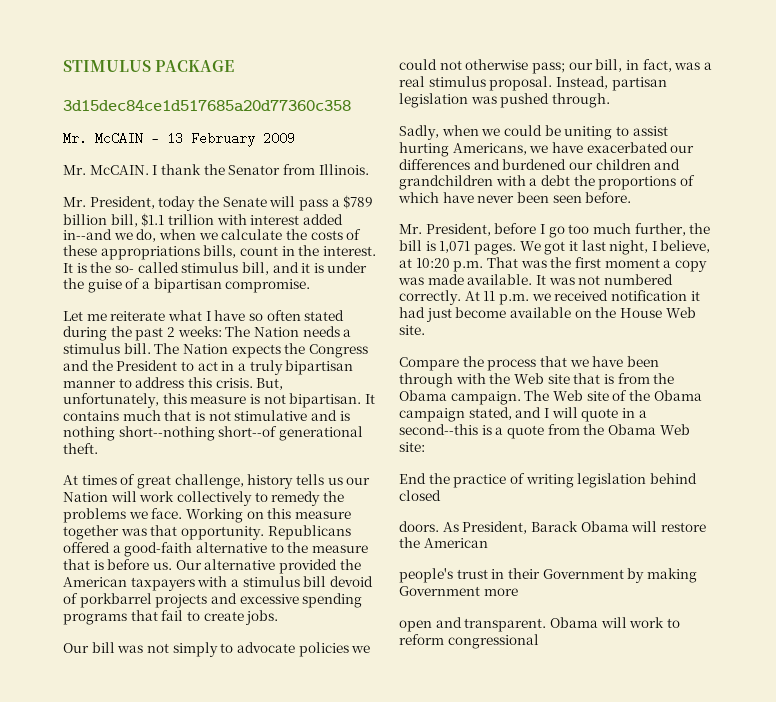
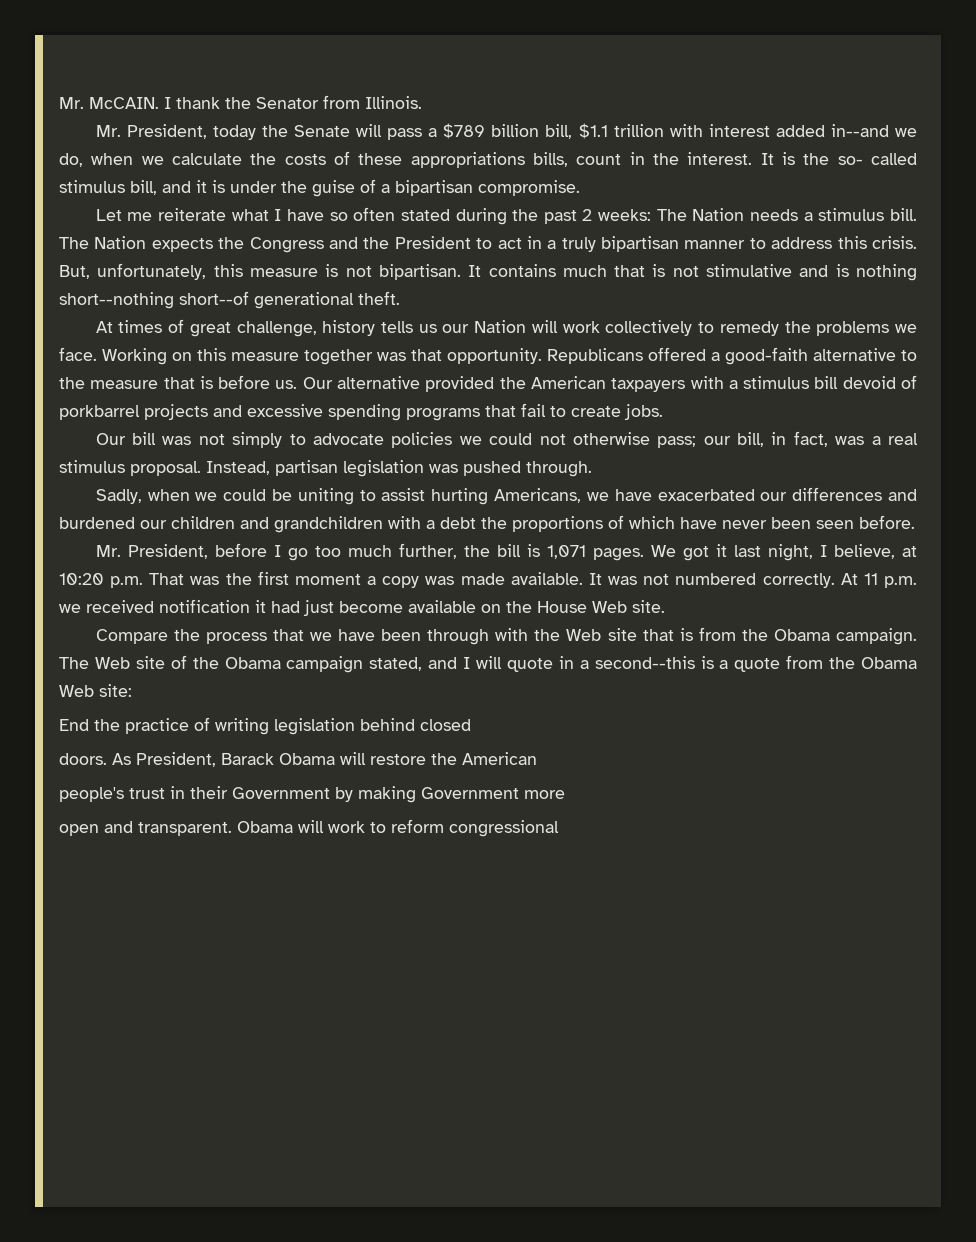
[63,60,235,72] [63,100,351,112] [63,132,295,147] STIMULUS PACKAGE // 3d15dec84ce1d517685a20d77360c358 // Mr. McCAIN — 13 February 2009 // -> (59, 103) none

